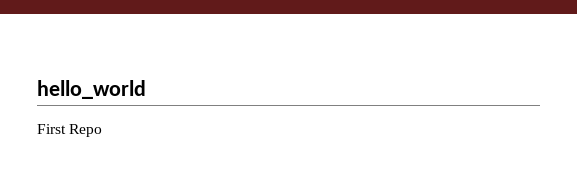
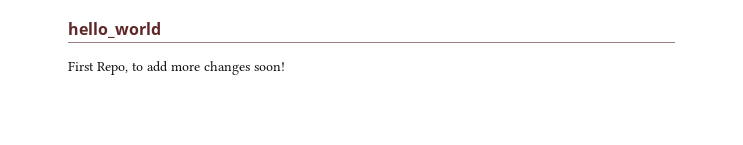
[69,124,103,137] Repo -> [97,61,285,75] Repo, to add more changes soon!

